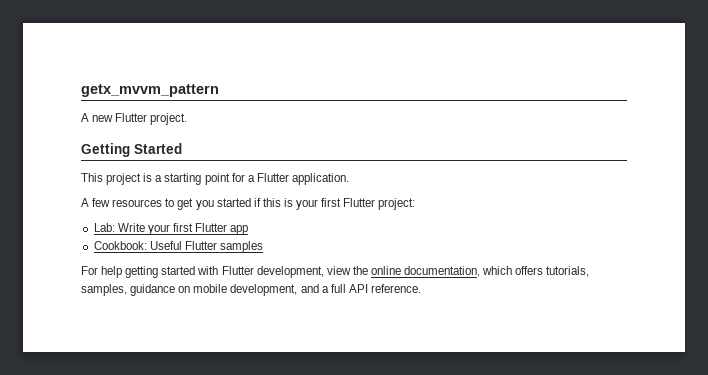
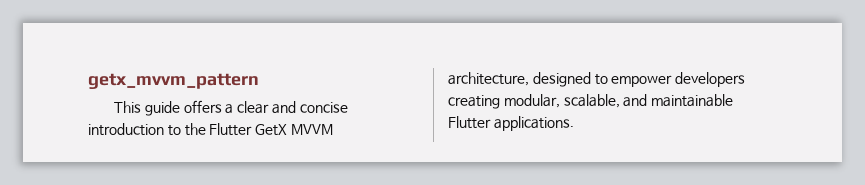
[81,113,188,125] [81,143,182,157] [81,173,349,185] [81,198,416,210] [93,223,249,235] [93,241,263,253] [81,266,590,278] [81,284,421,296] A new Flutter project. // Getting Started // This project is a starting point for a Flutter application. // A few resources to get you started if this is your first Flutter project: // Lab: Write your first Flutter app // Cookbook: Useful Flutter samples // For help getting started with Flutter development, view the online documentation, which offers tutorials, samples, guidance on mobile development, and a full API reference. -> [114,100,348,116] [88,123,333,136] [448,72,746,87] [448,94,734,109] [448,116,574,131] This guide offers a clear and concise introduction to the Flutter GetX MVVM architecture, designed to empower developers creating modular, scalable, and maintainable Flutter applications.

